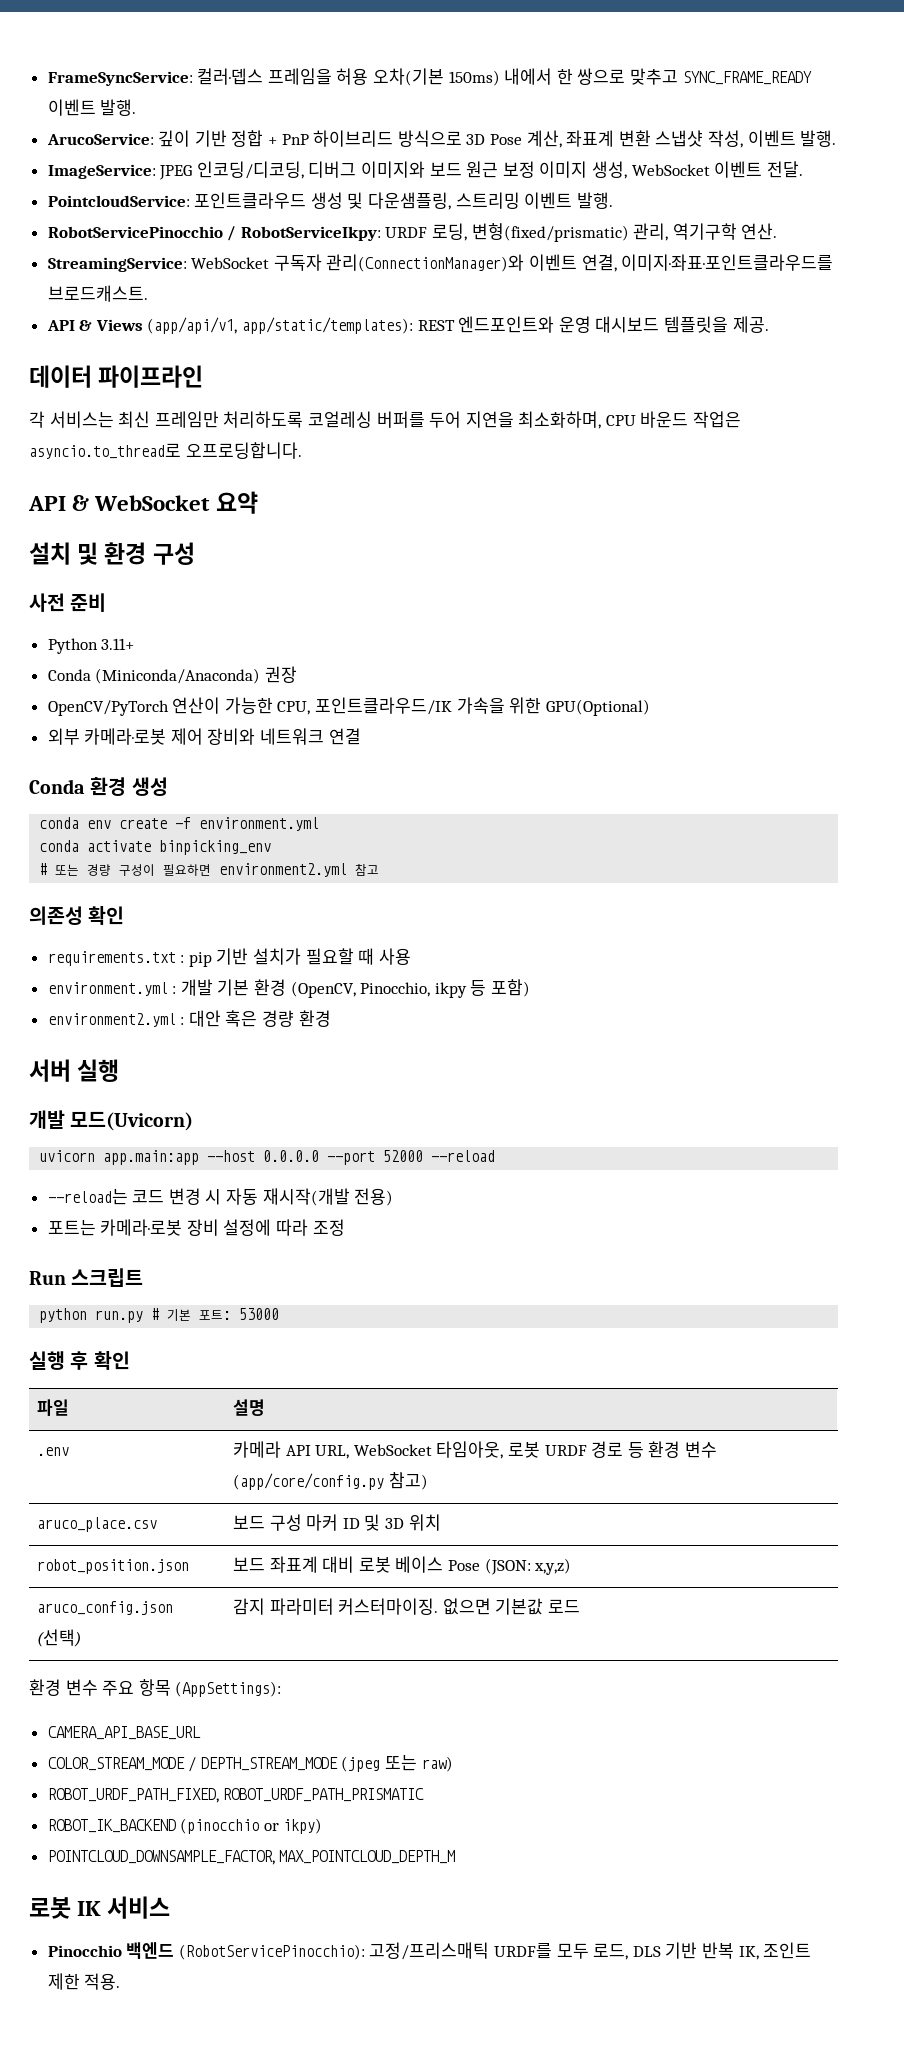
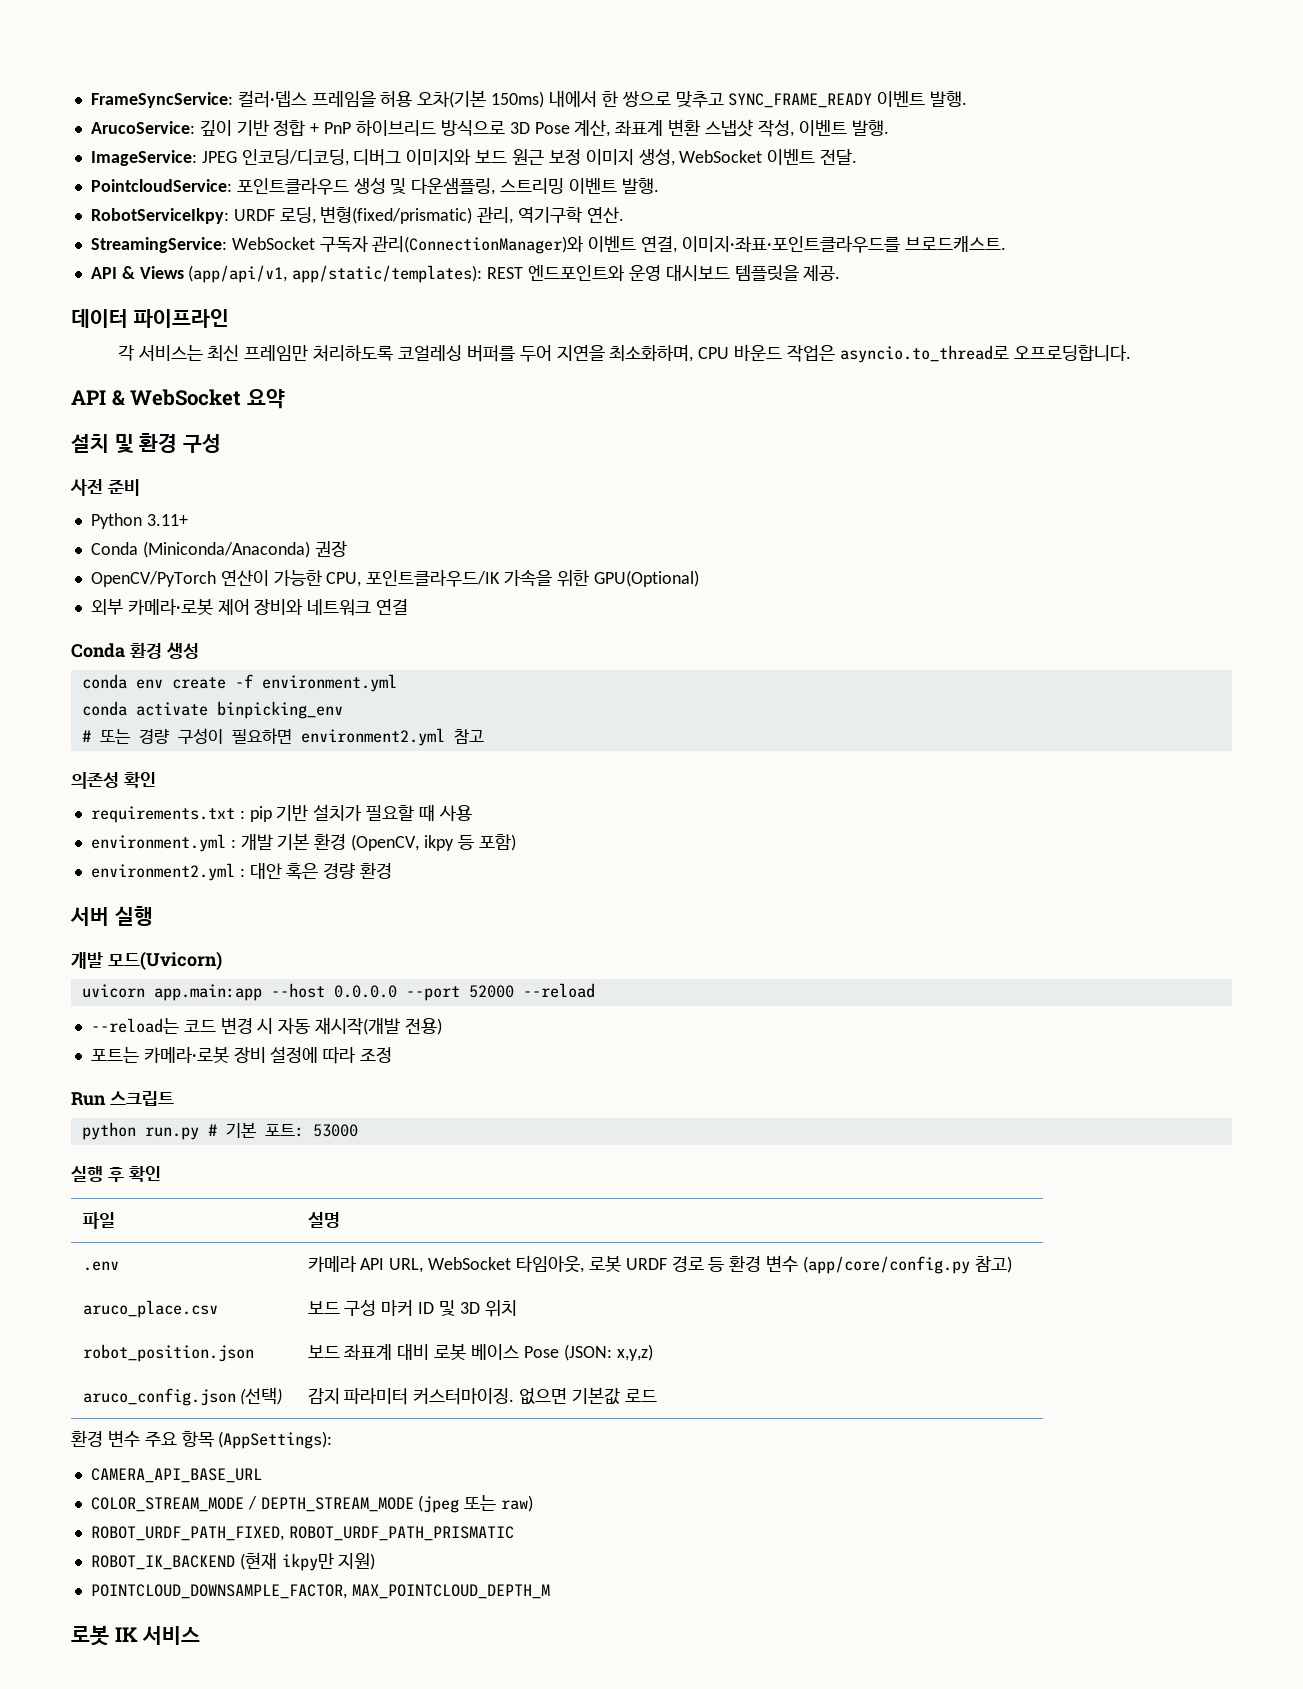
[47,226,237,241] RobotServicePinocchio / -> (659, 186) none
[360,982,431,997] Pinocchio, -> (420, 842) none
[180,1818,323,1834] (pinocchio or ikpy) -> [239,1552,376,1571] (현재 ikpy만 지원)
[47,1942,812,1960] [47,1973,121,1990] // Pinocchio 백엔드 (RobotServicePinocchio): 고정/프리스매틱 URDF를 모두 로드, DLS 기반 반복 IK, 조인트 제한 적용. -> (201, 1635) none

